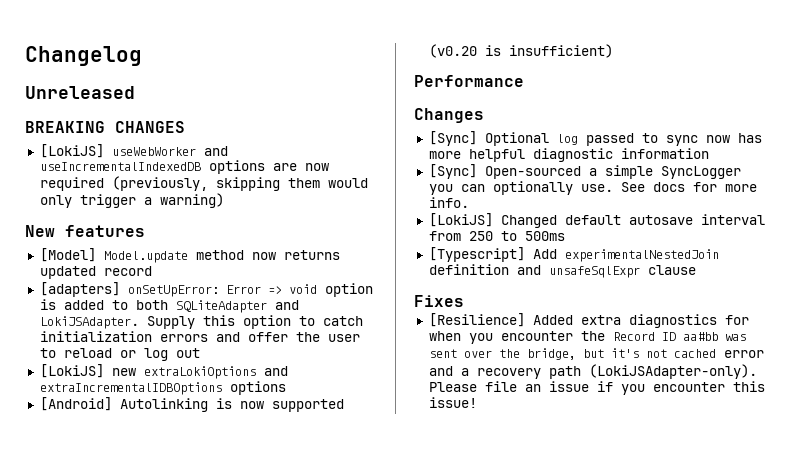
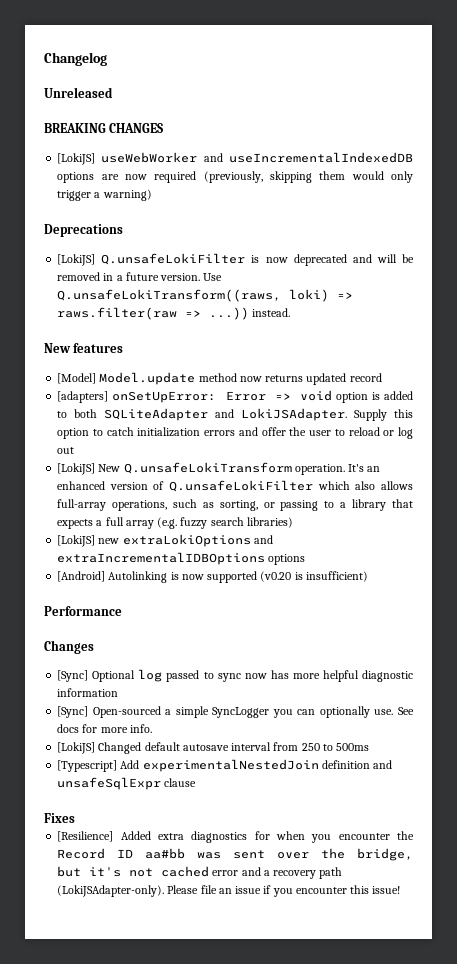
(224, 200) none -> [44,224,123,237] [57,253,414,266] [57,272,223,281] [57,289,354,302] [57,307,291,320] // Deprecations // [LokiJS] Q.unsafeLokiFilter is now deprecated and will be removed in a future version. Use Q.unsafeLokiTransform((raws, loki) => raws.filter(raw => ...)) instead.
(200, 353) none -> [57,462,381,475] [57,480,413,492] [57,499,413,511] [57,517,293,529] // [LokiJS] New Q.unsafeLokiTransform operation. It's an enhanced version of Q.unsafeLokiFilter which also allows full-array operations, such as sorting, or passing to a library that expects a full array (e.g. fuzzy search libraries)

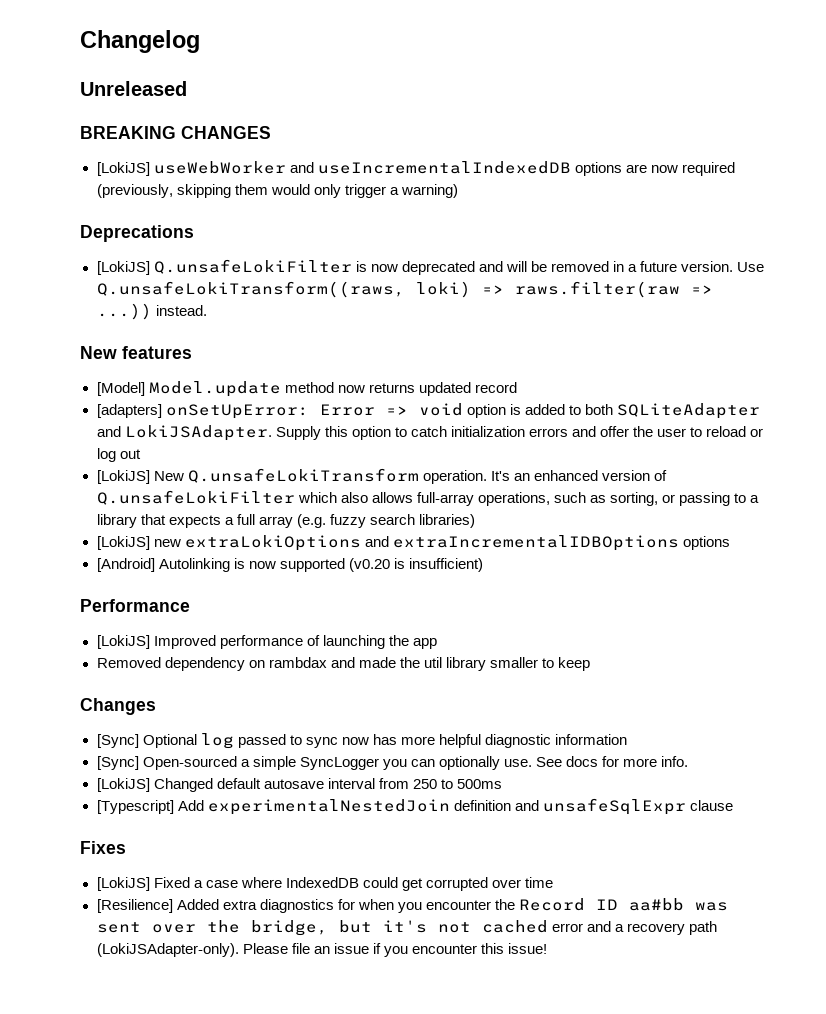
(122, 611) none -> [96,635,437,649] [96,657,591,671] // [LokiJS] Improved performance of launching the app // Removed dependency on rambdax and made the util library smaller to keep
(75, 818) none -> [96,877,553,891] // [LokiJS] Fixed a case where IndexedDB could get corrupted over time

